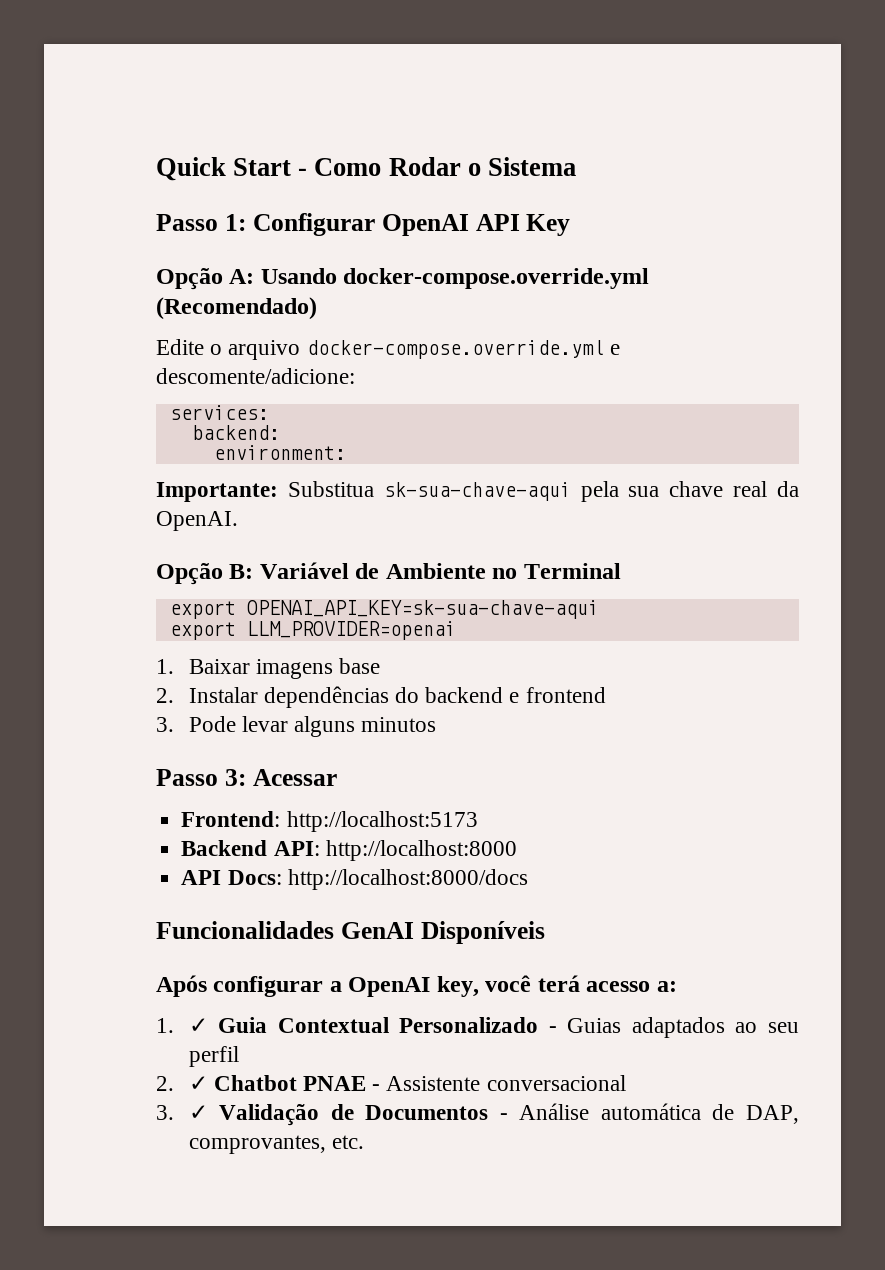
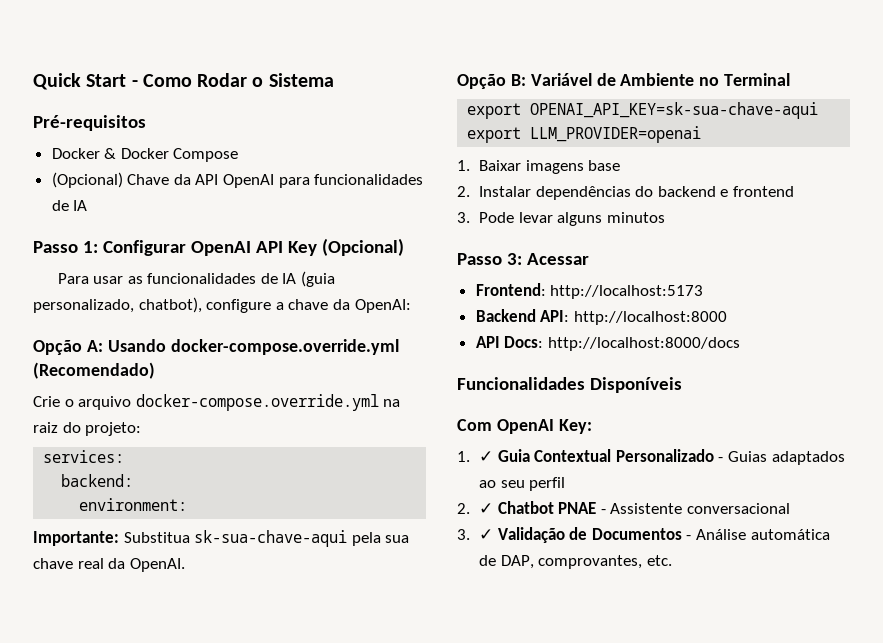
(576, 166) none -> [33,115,146,131] [51,148,239,162] [51,172,424,188] [51,200,88,211] // Pré-requisitos // Docker & Docker Compose // (Opcional) Chave da API OpenAI para funcionalidades de IA
(571, 225) none -> [321,238,404,256] [57,271,336,287] [33,297,411,313] (Opcional) // Para usar as funcionalidades de IA (guia personalizado, chatbot), configure a chave da OpenAI:
[156,339,204,355] Edite -> [33,396,60,407] Crie
[609,344,620,355] [156,368,355,384] e descomente/adicione: -> [383,399,401,407] [33,422,142,436] na raiz do projeto:
[340,922,414,939] GenAI -> (585, 383) none
[156,975,677,997] Após configurar a OpenAI key, você terá acesso a: -> [457,419,592,434] Com OpenAI Key:

